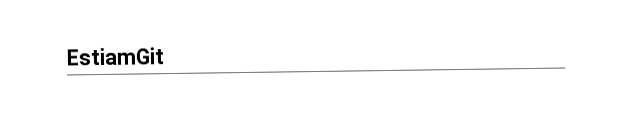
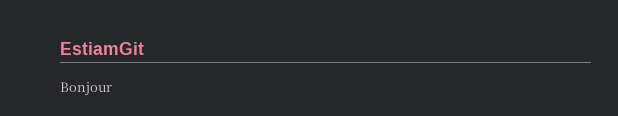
(165, 56) none -> [60,82,112,96] // Bonjour

